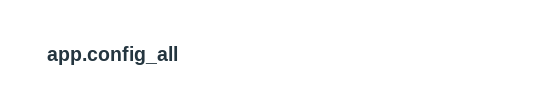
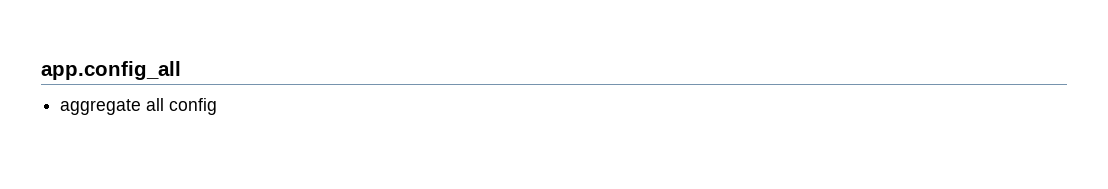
(178, 55) none -> [60,98,218,115] // aggregate all config

